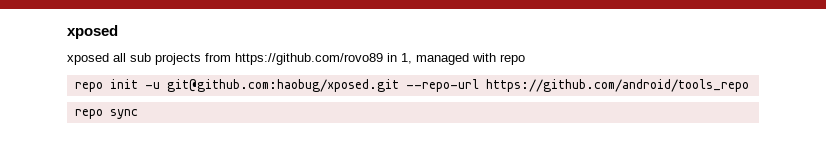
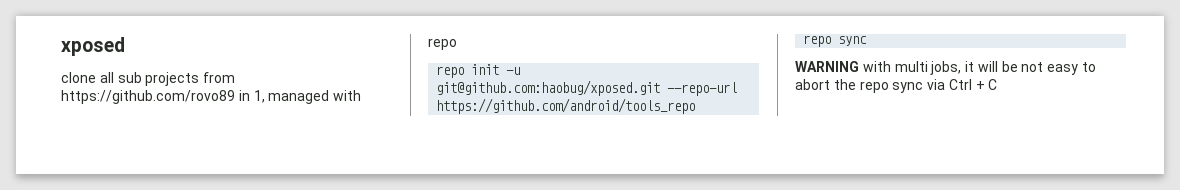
[67,53,109,65] xposed -> [61,72,96,83] clone
(138, 114) none -> [795,61,1097,75] [795,79,998,93] // WARNING with multi jobs, it will be not easy to abort the repo sync via Ctrl + C

